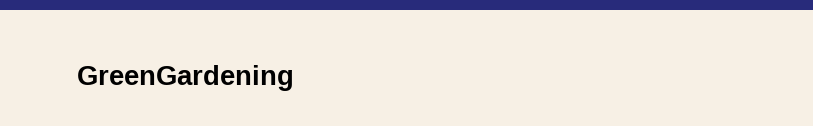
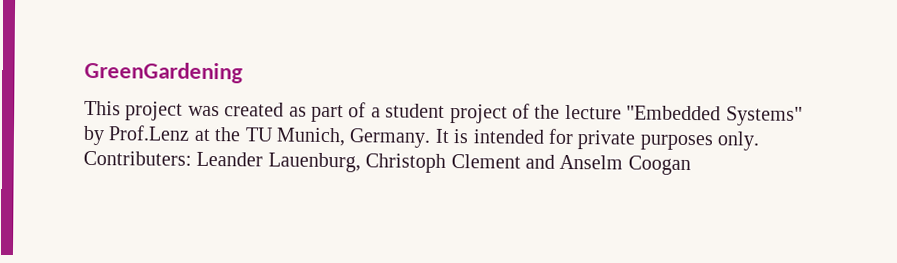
(294, 78) none -> [84,100,803,126] [83,125,761,151] [83,150,691,176] // This project was created as part of a student project of the lecture "Embedded Systems" by Prof.Lenz at the TU Munich, Germany. It is intended for private purposes only. Contributers: Leander Lauenburg, Christoph Clement and Anselm Coogan

